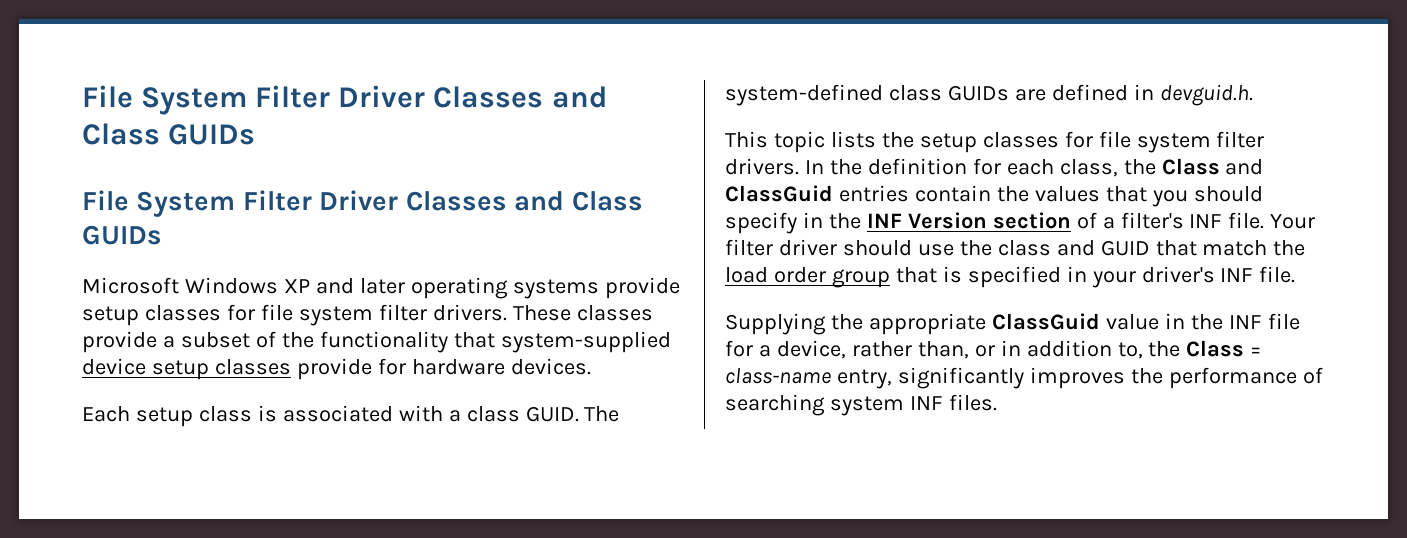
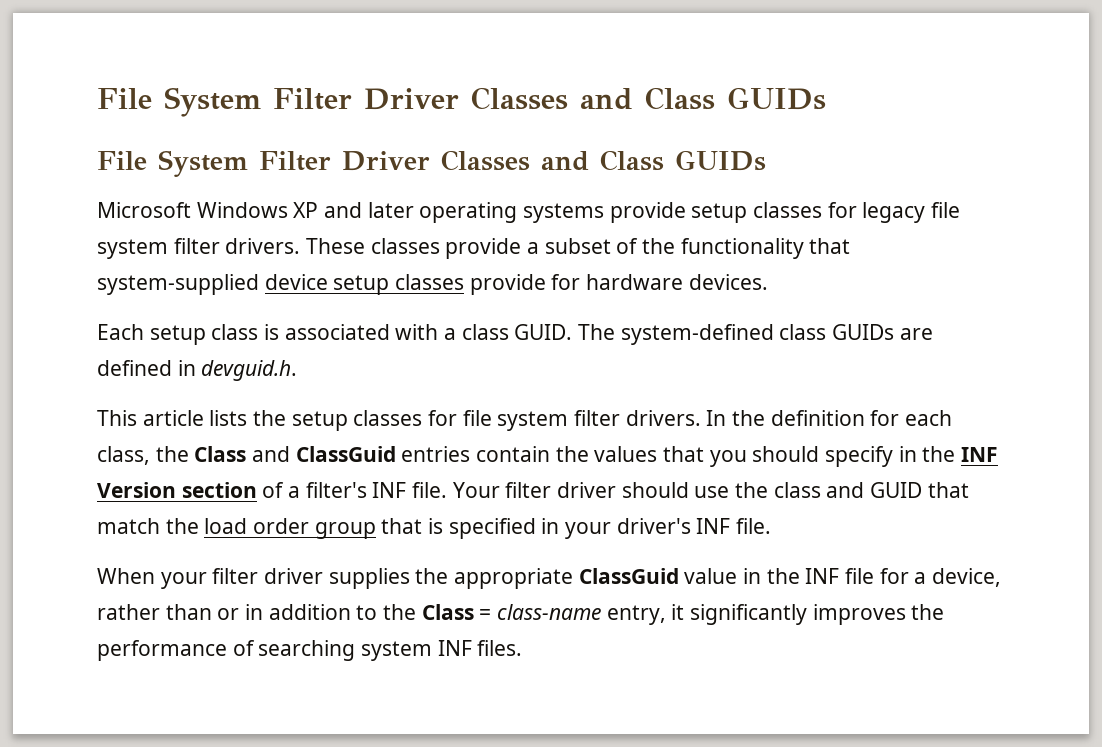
(255, 312) none -> [862,202,926,223] legacy
[773,131,825,153] topic -> [142,410,204,426] article
[725,313,826,335] Supplying -> [97,568,410,589] When your filter driver supplies
[917,341,969,359] than, -> [165,604,212,620] than
[1117,342,1143,359] to, -> [356,605,378,620] to
(892, 379) none -> [671,604,685,620] it

